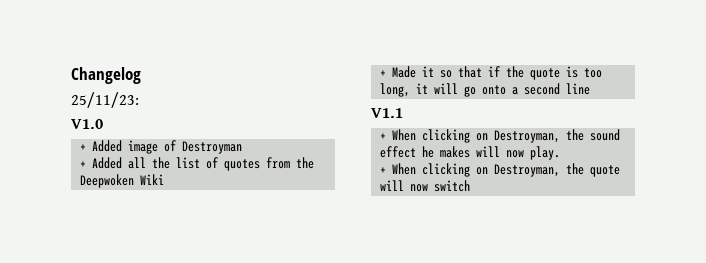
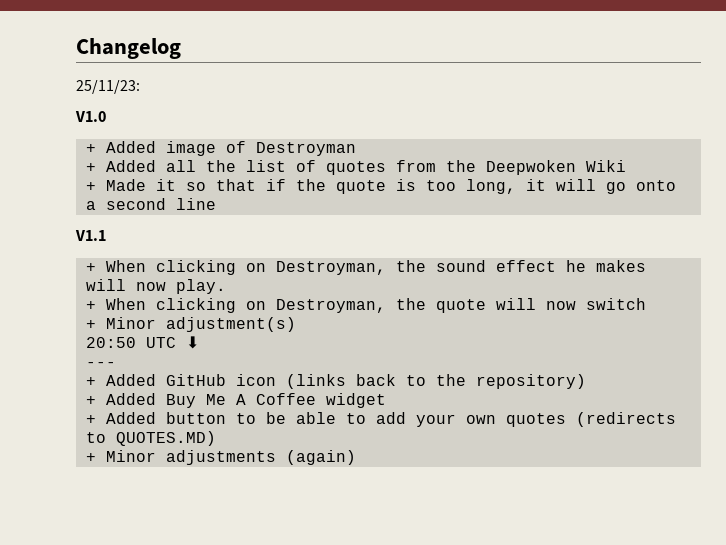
(471, 186) none -> [85,317,296,332] [85,336,199,349] [85,362,116,367] [85,374,586,389] [85,393,386,408] [85,412,676,427] [85,431,216,446] [85,450,356,465] // + Minor adjustment(s) // 20:50 UTC ⬇ // --- // + Added GitHub icon (links back to the repository) // + Added Buy Me A Coffee widget // + Added button to be able to add your own quotes (redirects to QUOTES.MD) // + Minor adjustments (again)

